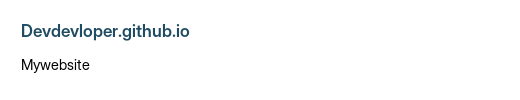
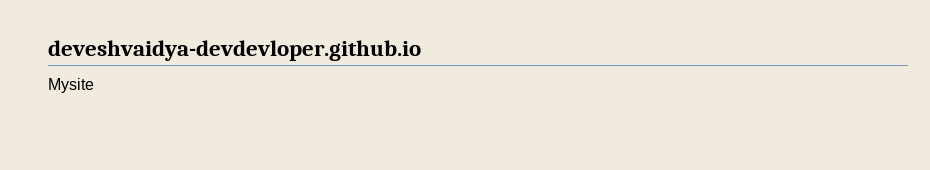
[21,24,190,41] [21,59,90,73] Devdevloper.github.io // Mywebsite -> [48,40,421,61] [48,78,94,93] deveshvaidya-devdevloper.github.io // Mysite

